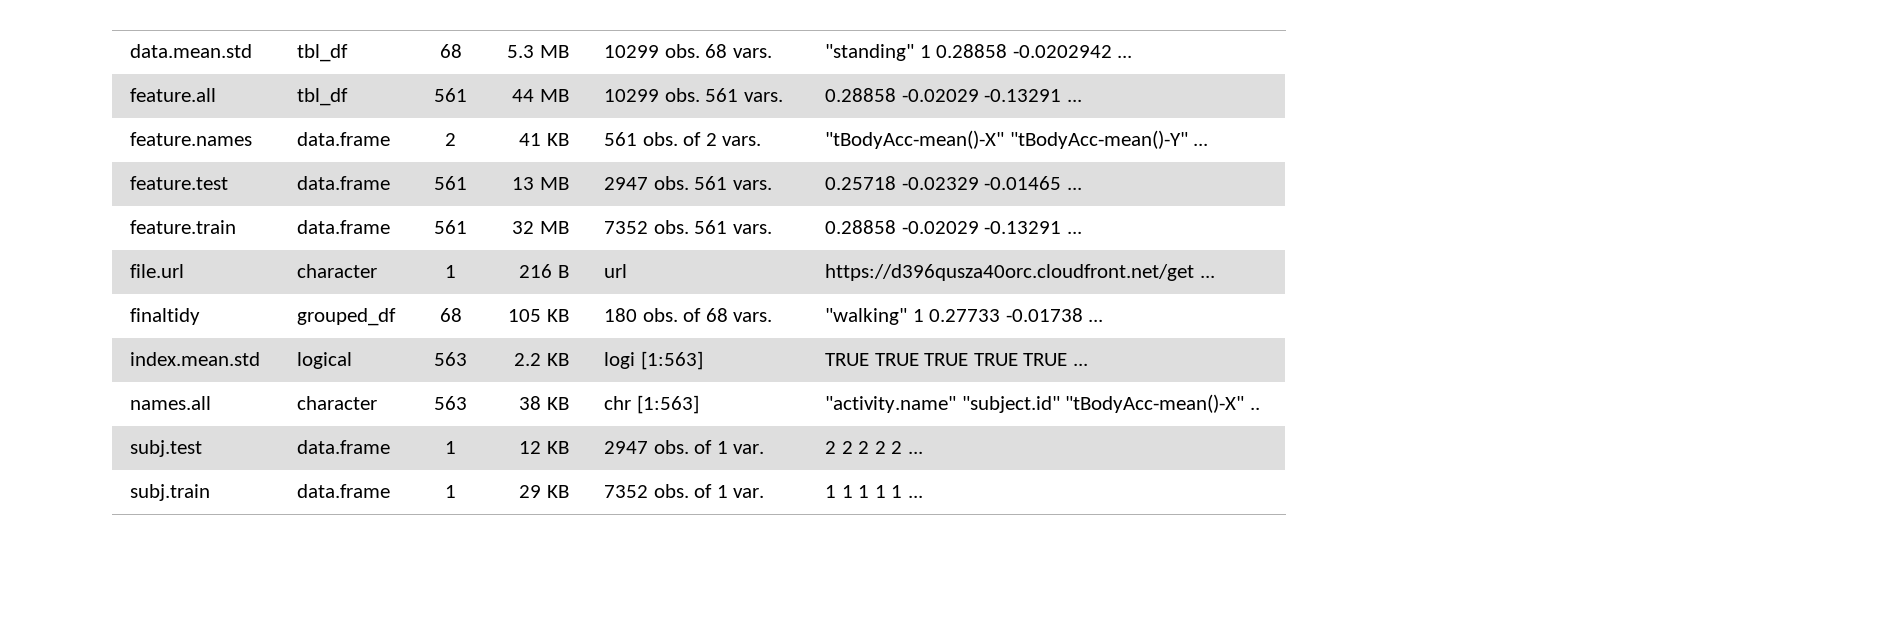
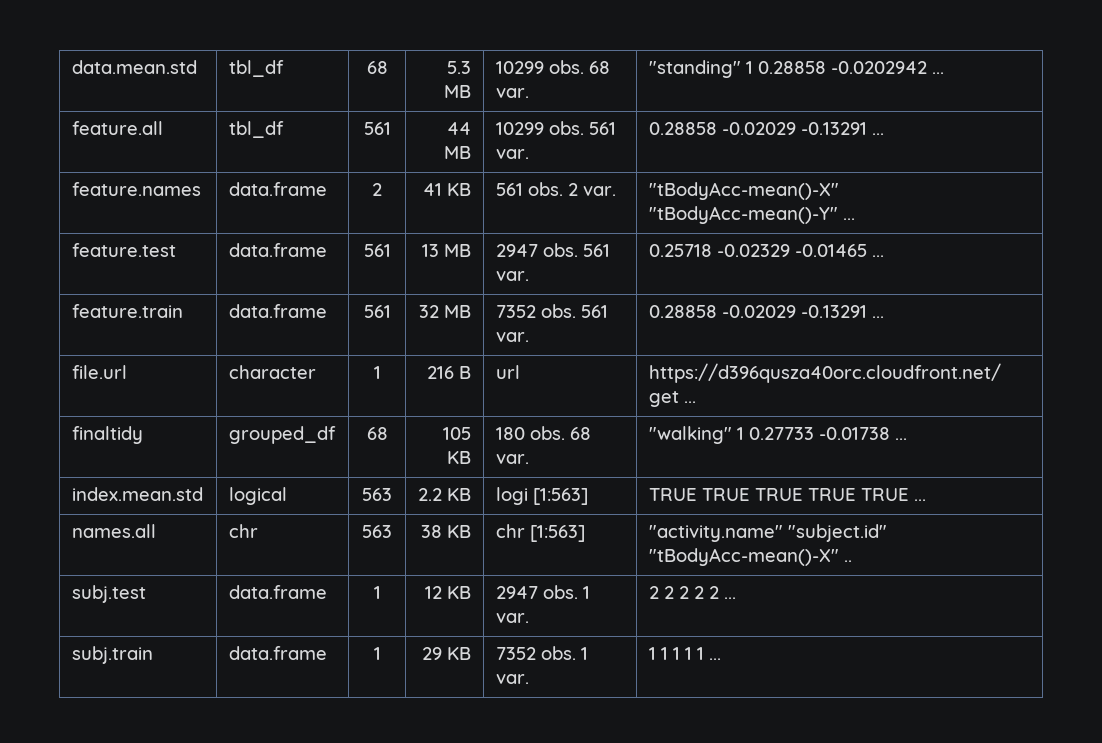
[732,48,772,58] vars. -> [495,88,529,98] var.
[743,92,783,102] vars. -> [495,149,529,159] var.
[683,132,762,146] of 2 vars. -> [567,183,616,196] 2 var.
[732,180,772,190] vars. -> [495,271,529,281] var.
[732,224,772,234] vars. -> [495,332,529,342] var.
[683,308,773,322] of 68 vars. -> [569,427,591,440] [495,454,529,464] 68 var.
[297,396,378,410] character -> [228,524,258,538] chr
[694,440,713,454] of -> (578, 592) none
[694,484,713,498] of -> (576, 653) none

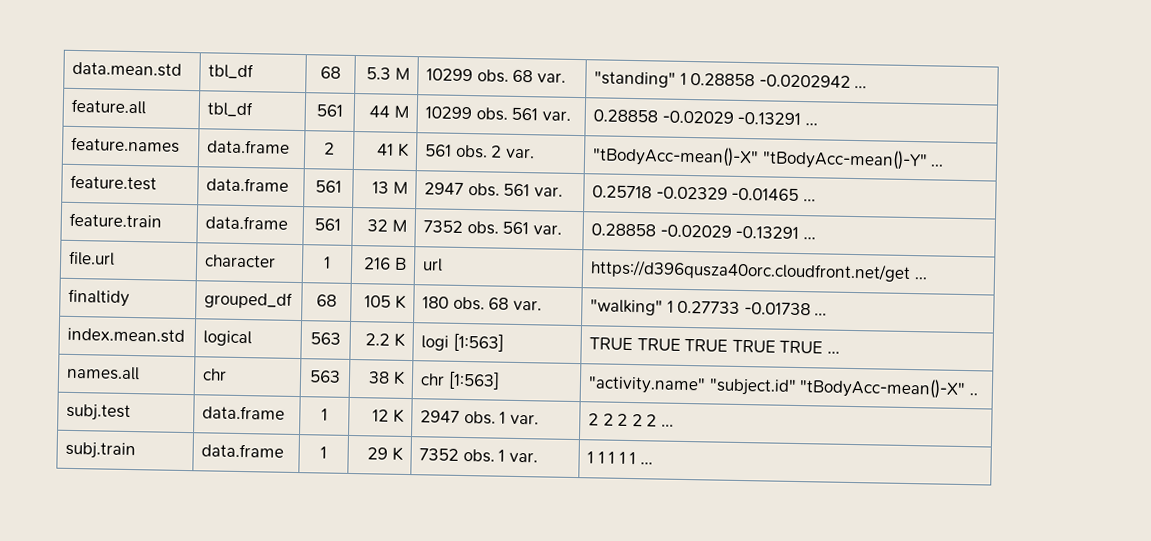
[444,85,472,98] MB -> [394,67,410,80] M
[444,146,472,159] MB -> [393,105,409,118] M
[447,183,472,196] KB -> [397,142,409,157] K
[444,244,472,257] MB -> [392,181,408,194] M
[444,305,472,318] MB -> [391,219,407,232] M
[447,451,472,464] KB -> [394,294,406,309] K
[447,488,472,501] KB -> [393,332,405,347] K
[447,525,472,538] KB -> [392,370,405,385] K
[447,586,472,599] KB -> [392,408,404,423] K
[447,647,472,660] KB -> [391,446,403,461] K

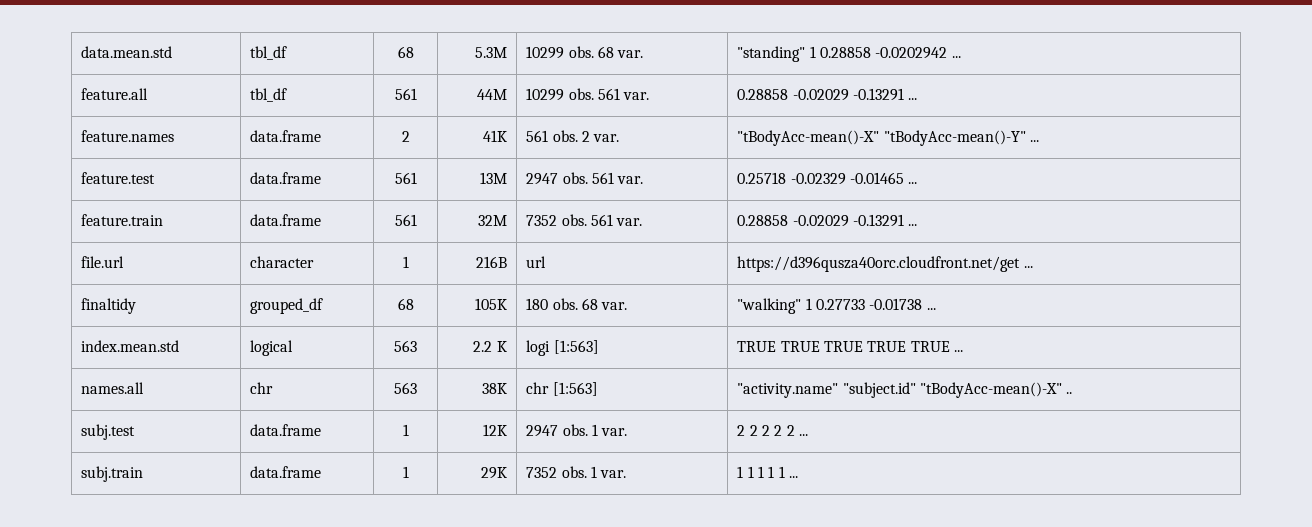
[366,67,410,80] 5.3 M -> [474,47,507,58] 5.3M
[369,105,409,118] 44 M -> [476,89,507,100] 44M
[377,142,409,157] 41 K -> [482,130,507,142] 41K
[372,181,408,194] 13 M -> [479,172,507,184] 13M
[367,219,407,232] 32 M -> [477,215,507,226] 32M
[363,257,407,270] 216 B -> [475,256,507,268] 216B
[364,294,406,309] 105 K -> [474,298,507,310] 105K
[368,370,405,385] 38 K -> [481,383,507,394] 38K
[372,408,404,423] 12 K -> [482,424,507,436] 12K
[367,446,403,461] 29 K -> [480,467,507,479] 29K

